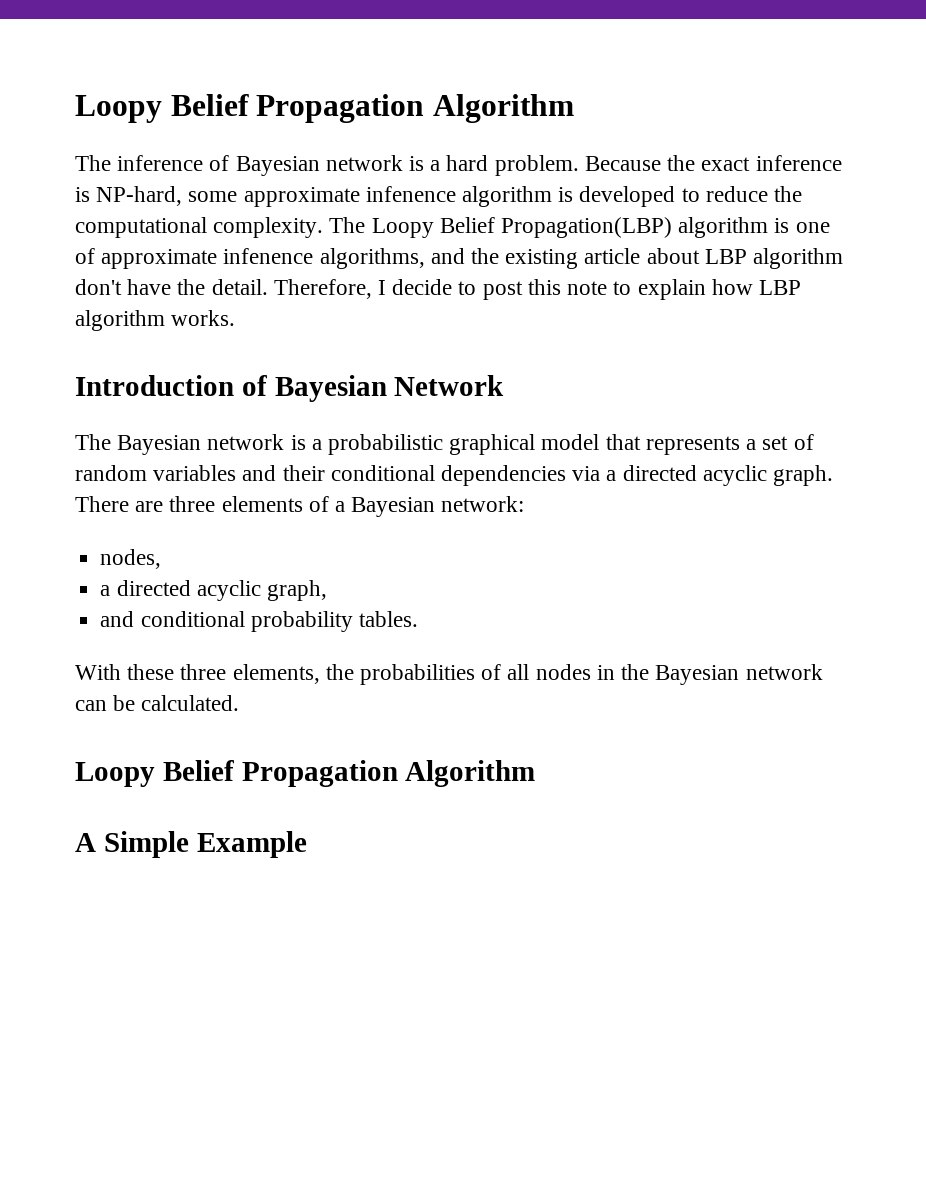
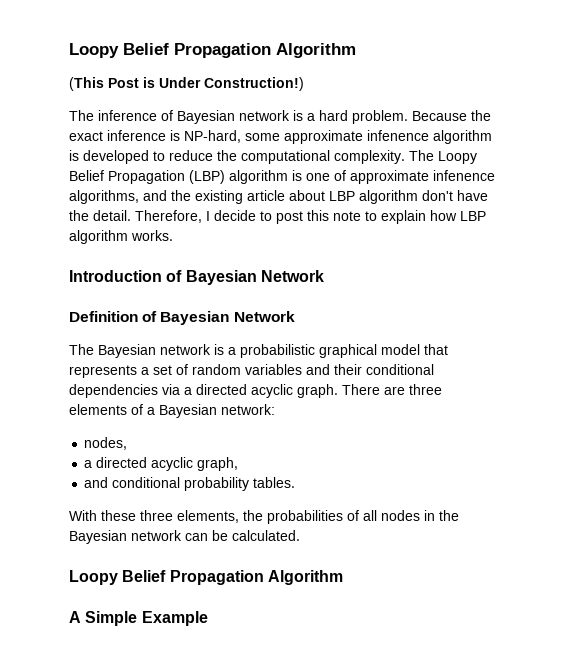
[75,94,574,123] Loopy Belief Propagation Algorithm -> [69,43,356,58] [69,77,304,91] Loopy Belief Propagation Algorithm // (This Post is Under Construction!)
[501,217,673,238] Propagation(LBP) -> [108,170,225,184] Propagation (LBP)
(505, 385) none -> [69,311,295,325] // Definition of Bayesian Network

